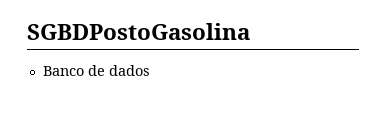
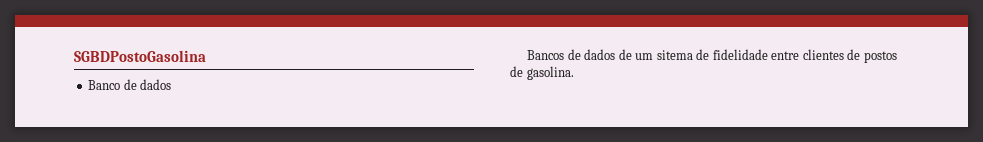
(150, 70) none -> [527,49,897,63] [510,66,574,80] // Bancos de dados de um sitema de fidelidade entre clientes de postos de gasolina.

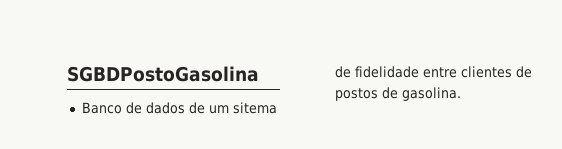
[527,49,616,60] // Bancos de dados -> (185, 108) none

